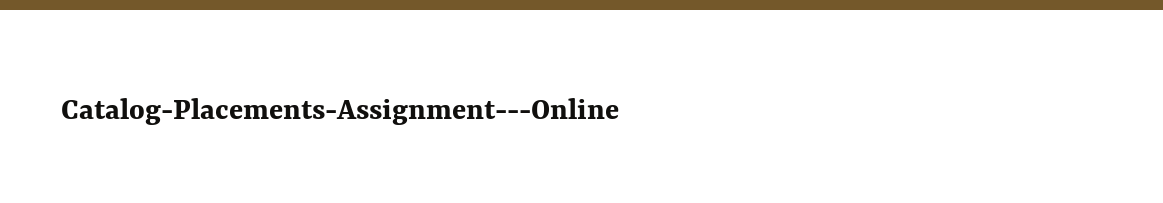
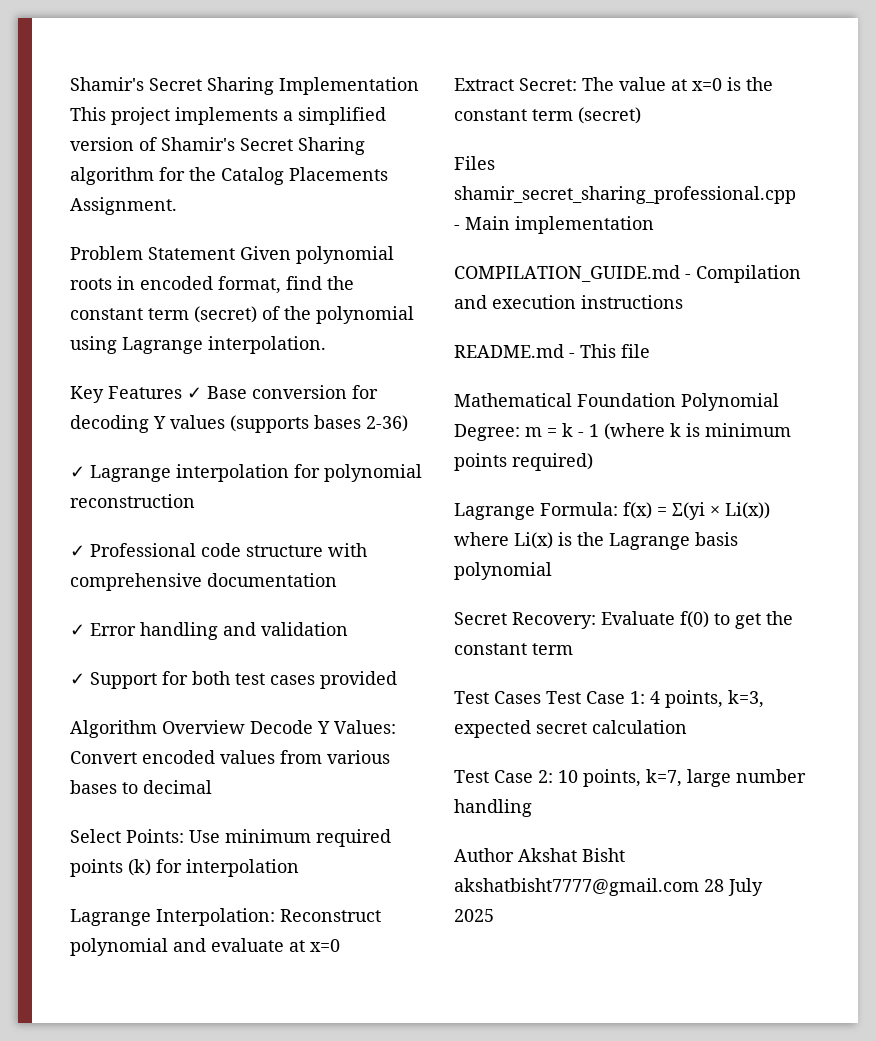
[61,98,619,125] Catalog-Placements-Assignment---Online -> [70,77,419,95] [70,107,386,125] [70,137,365,155] [70,167,388,185] [70,197,177,215] [70,246,394,264] [70,276,354,294] [70,306,414,324] [70,336,326,354] [70,385,378,403] [70,415,408,433] [70,464,422,482] [70,494,195,508] [70,543,367,557] [70,573,337,591] [70,622,348,640] [70,671,397,689] [70,720,396,738] [70,750,390,764] [70,780,212,794] [70,829,391,847] [70,859,299,877] [70,908,381,926] [70,938,340,956] [454,77,773,91] [454,107,641,124] [454,156,495,170] [454,186,796,204] [454,216,654,234] [454,265,801,283] [454,295,683,309] [454,344,650,358] [454,393,779,411] [454,423,791,441] [454,453,593,471] [454,502,770,520] [454,532,738,550] [454,562,552,580] [454,611,793,629] [454,643,573,655] [454,690,764,708] [454,720,687,738] [454,769,806,787] [454,799,532,817] [454,848,625,862] [454,878,763,896] [454,909,494,922] Shamir's Secret Sharing Implementation This project implements a simplified version of Shamir's Secret Sharing algorithm for the Catalog Placements Assignment. // Problem Statement Given polynomial roots in encoded format, find the constant term (secret) of the polynomial using Lagrange interpolation. // Key Features ✓ Base conversion for decoding Y values (supports bases 2-36) // ✓ Lagrange interpolation for polynomial reconstruction // ✓ Professional code structure with comprehensive documentation // ✓ Error handling and validation // ✓ Support for both test cases provided // Algorithm Overview Decode Y Values: Convert encoded values from various bases to decimal // Select Points: Use minimum required points (k) for interpolation // Lagrange Interpolation: Reconstruct polynomial and evaluate at x=0 // Extract Secret: The value at x=0 is the constant term (secret) // Files shamir_secret_sharing_professional.cpp - Main implementation // COMPILATION_GUIDE.md - Compilation and execution instructions // README.md - This file // Mathematical Foundation Polynomial Degree: m = k - 1 (where k is minimum points required) // Lagrange Formula: f(x) = Σ(yi × Li(x)) where Li(x) is the Lagrange basis polynomial // Secret Recovery: Evaluate f(0) to get the constant term // Test Cases Test Case 1: 4 points, k=3, expected secret calculation // Test Case 2: 10 points, k=7, large number handling // Author Akshat Bisht akshatbisht7777@gmail.com 28 July 2025

